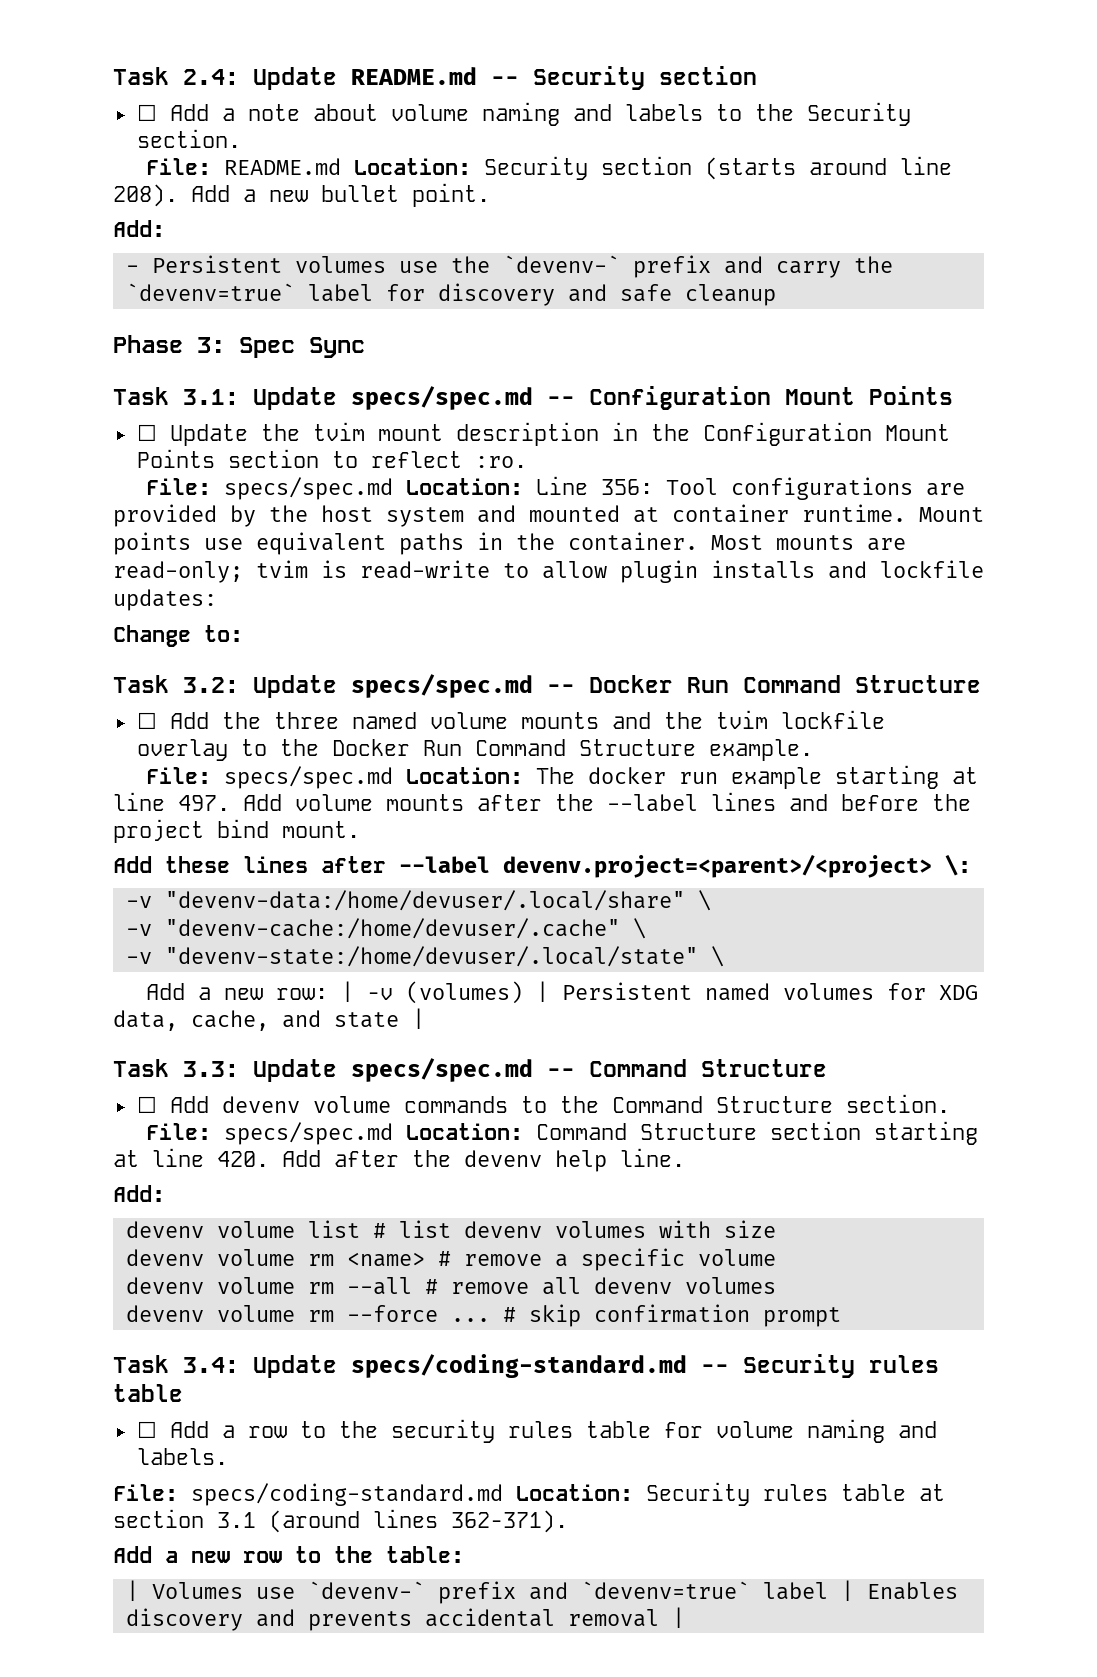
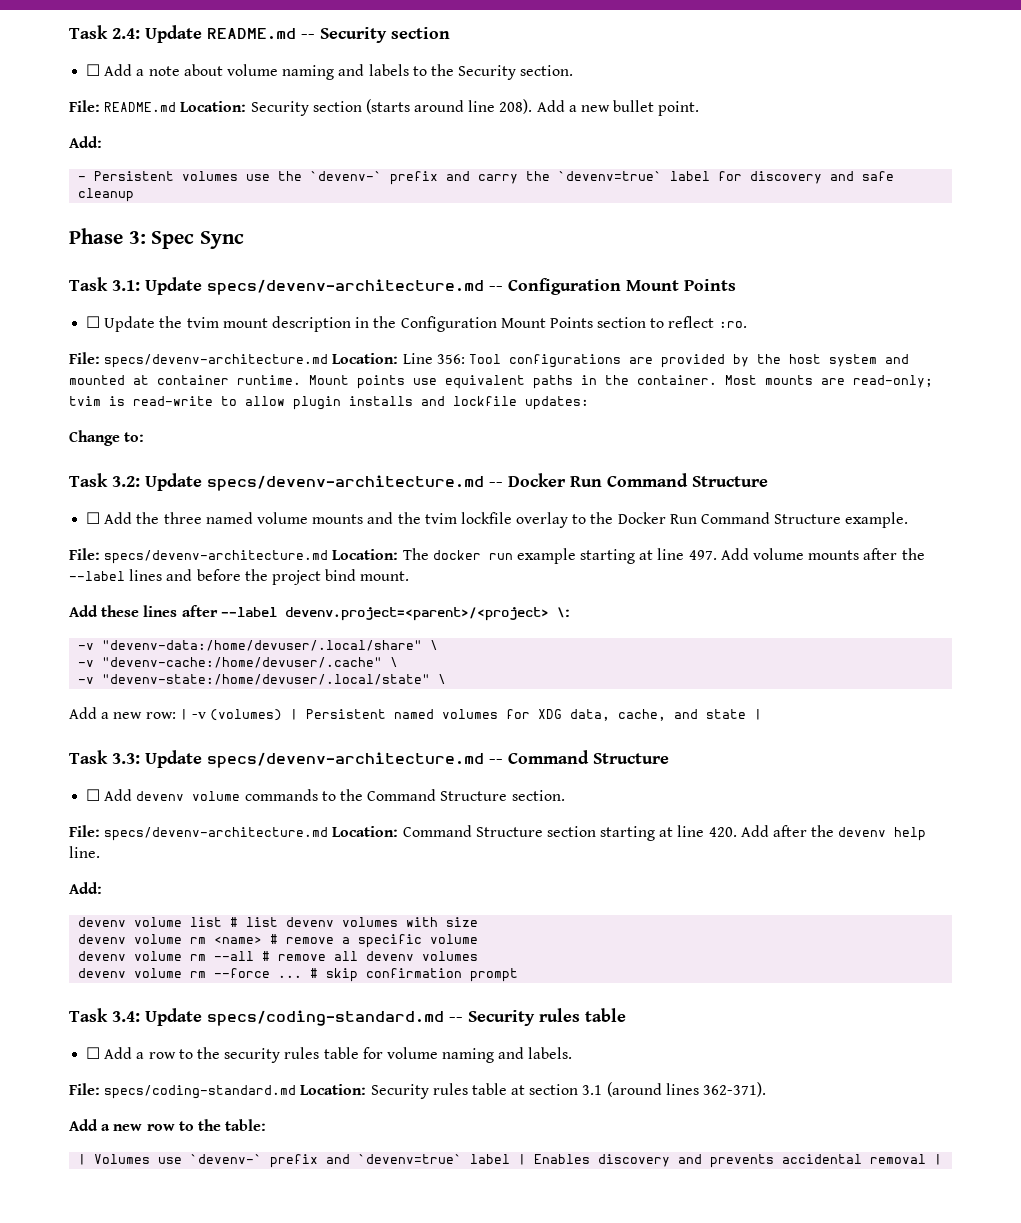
[351,386,533,410] specs/spec.md -> [207,279,484,295] specs/devenv-architecture.md
[224,477,394,500] specs/spec.md -> [104,354,329,368] specs/devenv-architecture.md
[351,674,533,698] specs/spec.md -> [207,475,484,491] specs/devenv-architecture.md
[224,766,394,789] specs/spec.md -> [104,550,329,564] specs/devenv-architecture.md
[351,1058,533,1082] specs/spec.md -> [207,752,484,768] specs/devenv-architecture.md
[224,1122,394,1145] specs/spec.md -> [104,827,329,841] specs/devenv-architecture.md

